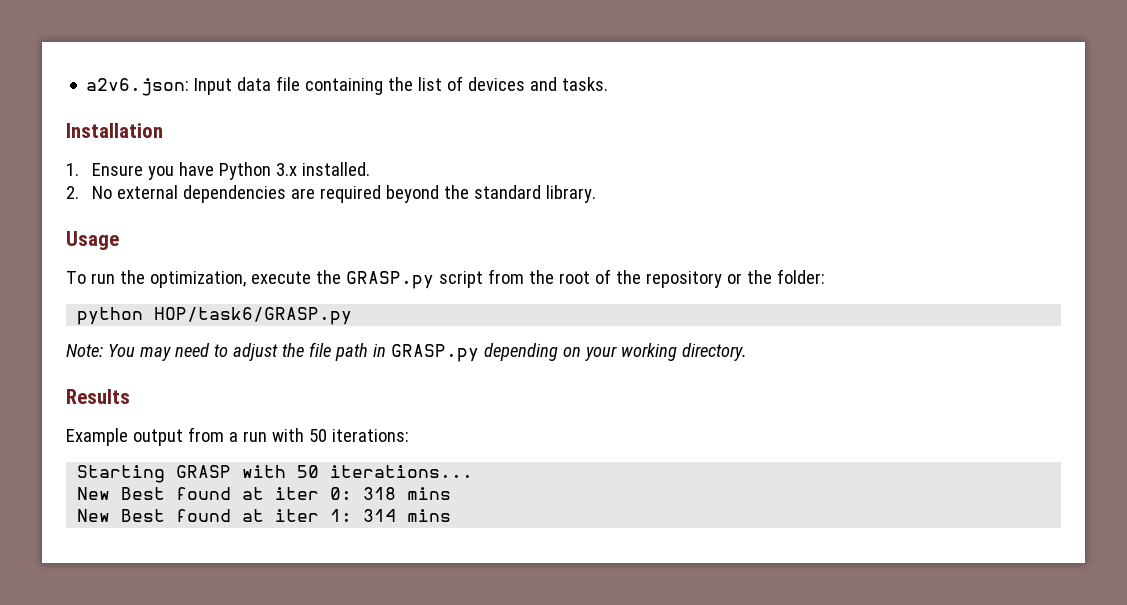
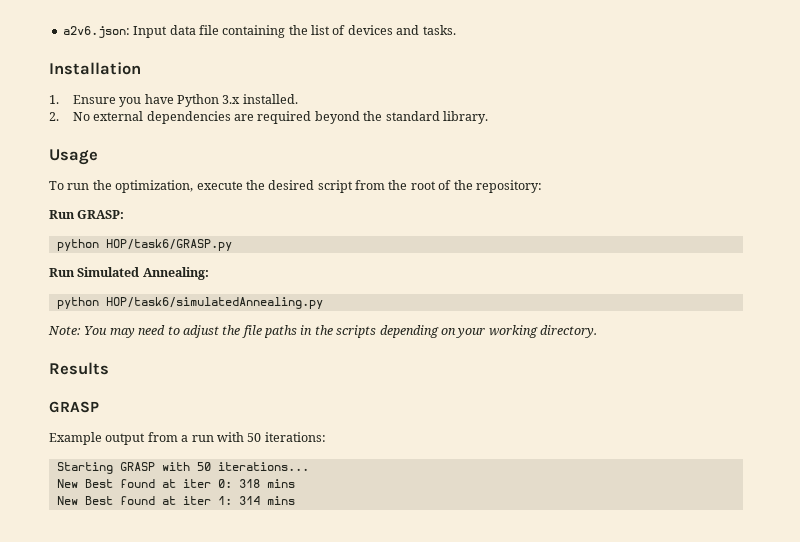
[345,271,434,289] GRASP.py -> [268,180,315,190] desired
[645,269,825,288] [77,307,353,325] repository or the folder: // python HOP/task6/GRASP.py -> [475,180,542,193] [49,210,125,219] [56,239,232,251] [49,267,209,280] [56,297,323,309] repository: // Run GRASP: // python HOP/task6/GRASP.py // Run Simulated Annealing: // python HOP/task6/simulatedAnnealing.py
[334,343,479,362] path in GRASP.py -> [264,325,377,338] paths in the scripts
(130, 396) none -> [49,401,99,413] // GRASP

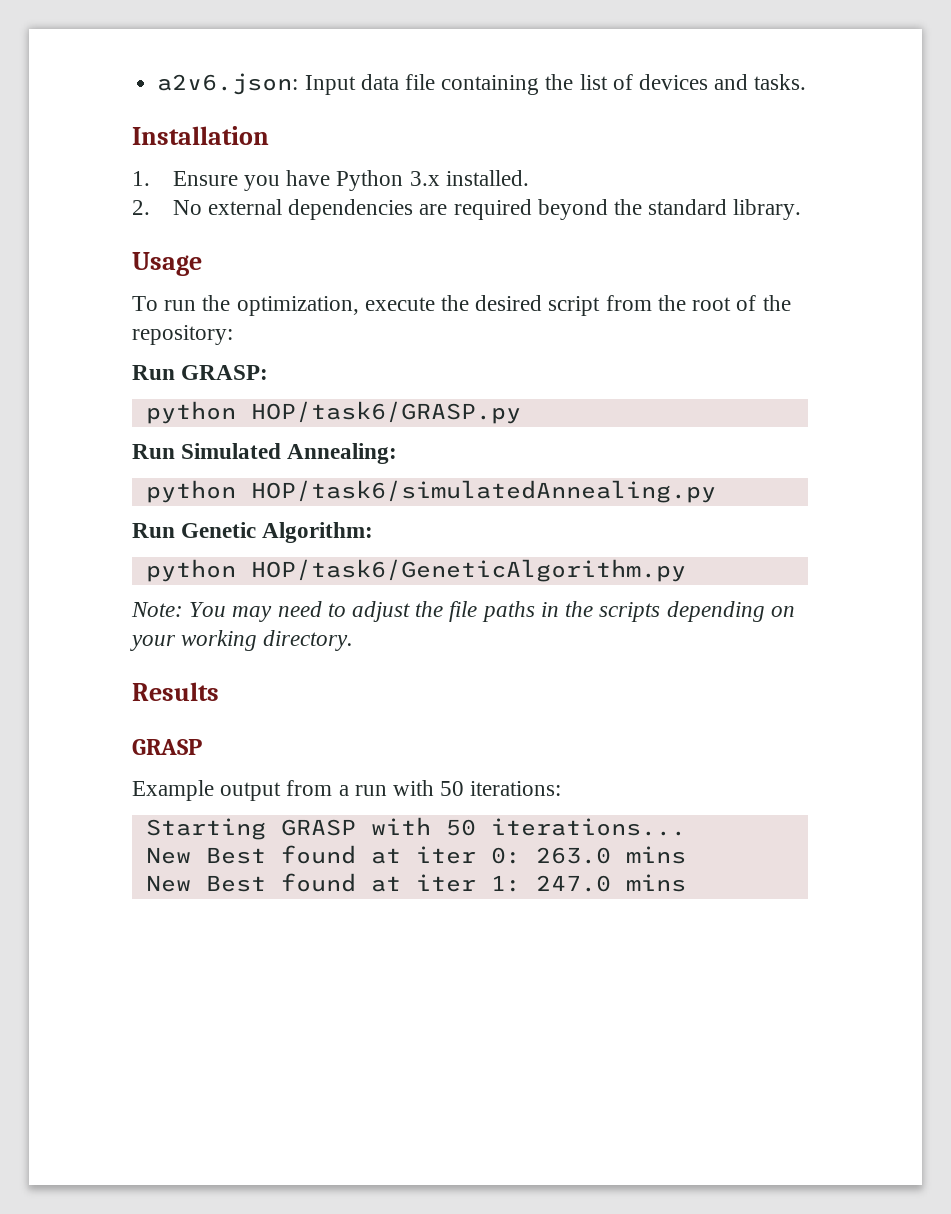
(323, 303) none -> [132,522,374,543] [145,559,686,582] // Run Genetic Algorithm: // python HOP/task6/GeneticAlgorithm.py
[238,479,260,488] 318 -> [535,847,611,864] 263.0
[238,496,260,505] 314 -> [535,875,611,892] 247.0

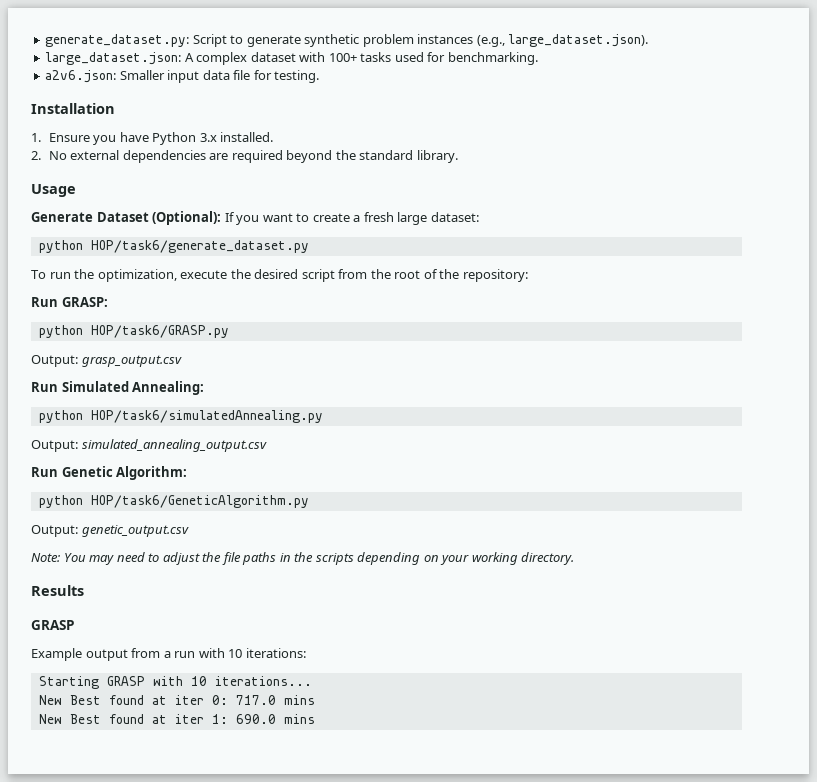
[157,73,807,95] a2v6.json: Input data file containing the list of devices and tasks. -> [45,34,649,47] [45,52,538,65] [45,70,320,83] generate_dataset.py: Script to generate synthetic problem instances (e.g., large_dataset.json). // large_dataset.json: A complex dataset with 100+ tasks used for benchmarking. // a2v6.json: Smaller input data file for testing.
(202, 264) none -> [31,211,479,225] [38,240,309,253] // Generate Dataset (Optional): If you want to create a fresh large dataset: // python HOP/task6/generate_dataset.py
(521, 412) none -> [31,355,182,367] // Output: grasp_output.csv
(716, 491) none -> [31,439,267,452] // Output: simulated_annealing_output.csv
(686, 570) none -> [31,525,189,537] // Output: genetic_output.csv
[440,781,465,796] 50 -> [228,649,243,658] 10
[445,819,476,836] 50 -> [190,676,207,686] 10
[535,847,611,864] 263.0 -> [235,695,276,705] 717.0
[535,875,611,892] 247.0 -> [235,714,276,724] 690.0

